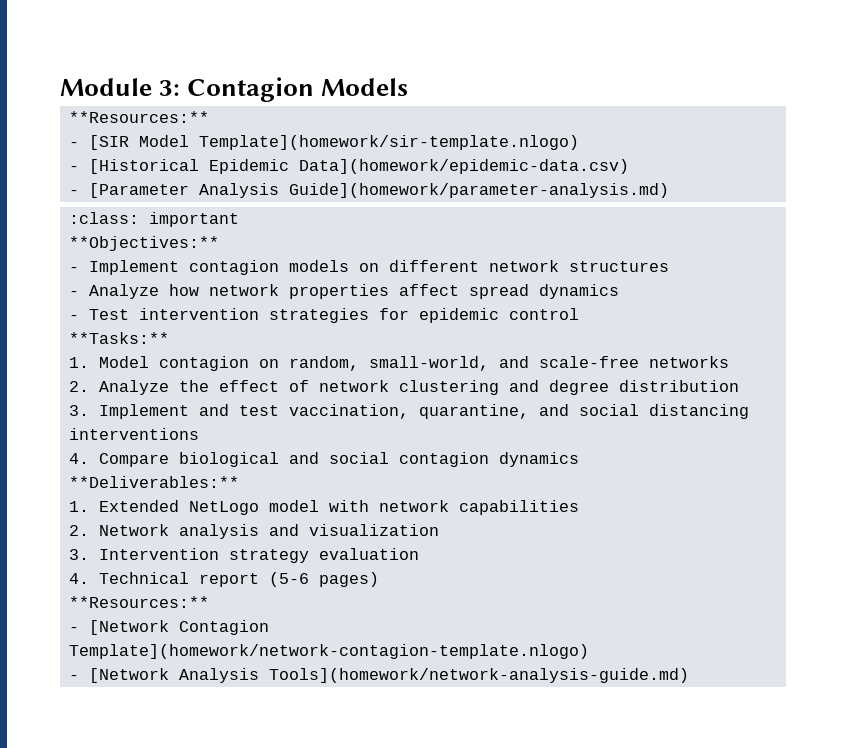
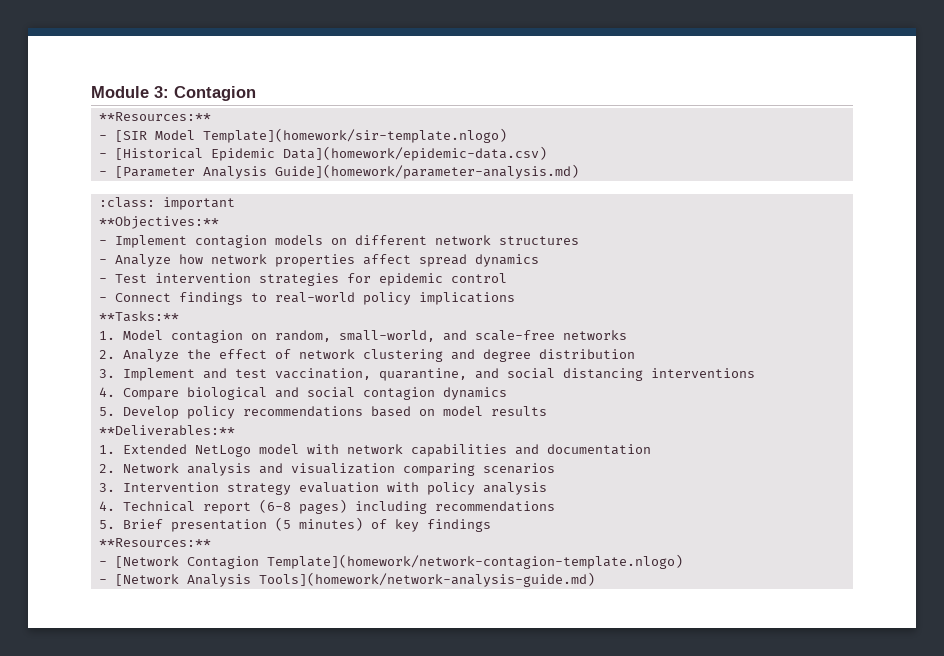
[321,78,409,96] Models -> (256, 93) none
(579, 314) none -> [98,292,515,305] // - Connect findings to real-world policy implications
(579, 459) none -> [98,406,547,419] // 5. Develop policy recommendations based on model results
(579, 507) none -> [514,444,651,455] and documentation
(439, 530) none -> [402,463,555,476] comparing scenarios
(419, 554) none -> [386,482,547,495] with policy analysis
[269,572,309,587] (5-6 -> [258,499,291,513] (6-8
(379, 579) none -> [354,501,555,514] [98,517,491,532] including recommendations // 5. Brief presentation (5 minutes) of key findings

